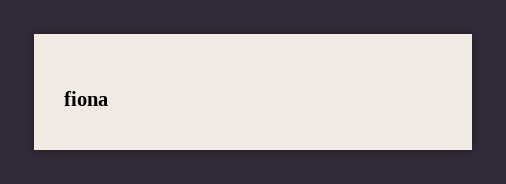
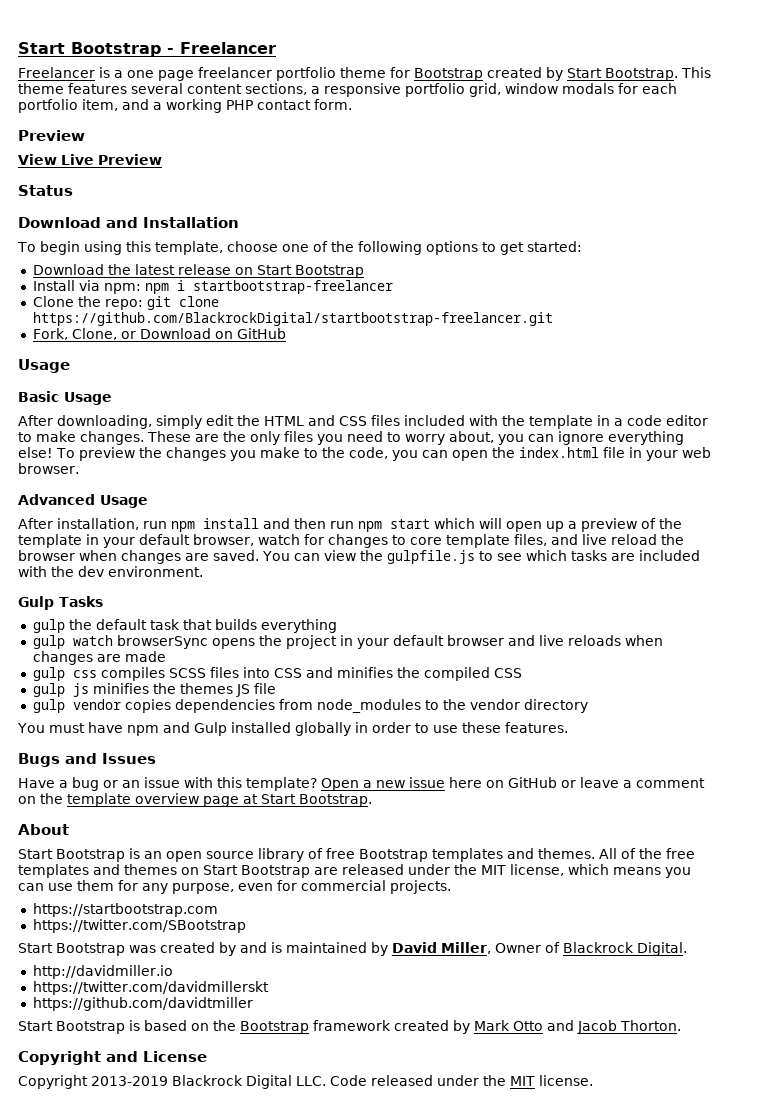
[64,91,108,106] fiona -> [18,42,276,57] [18,67,711,81] [18,83,677,97] [18,99,352,113] [18,130,85,141] [18,154,162,165] [18,185,73,196] [18,217,239,228] [17,241,582,255] [32,264,364,278] [32,280,393,294] [32,296,219,310] [32,312,553,326] [32,328,286,340] [18,359,70,373] [18,391,112,405] [18,415,708,429] [18,431,684,445] [18,447,711,461] [18,463,79,474] [18,494,148,508] [18,518,682,532] [18,534,684,548] [18,550,700,564] [18,566,203,577] [18,596,103,610] [32,619,337,633] [32,635,663,649] [32,651,166,665] [32,667,522,681] [32,683,276,697] [32,699,588,713] [17,722,568,736] [18,753,156,767] [18,777,705,791] [18,793,372,807] [18,824,69,835] [18,848,695,862] [18,864,691,878] [18,880,451,894] [32,903,218,917] [32,919,246,933] [18,942,687,956] [32,965,173,979] [32,981,269,995] [32,997,253,1011] [18,1020,681,1034] [18,1051,207,1065] [18,1075,593,1089] Start Bootstrap - Freelancer // Freelancer is a one page freelancer portfolio theme for Bootstrap created by Start Bootstrap. This theme features several content sections, a responsive portfolio grid, window modals for each portfolio item, and a working PHP contact form. // Preview // View Live Preview // Status // Download and Installation // To begin using this template, choose one of the following options to get started: // Download the latest release on Start Bootstrap // Install via npm: npm i startbootstrap-freelancer // Clone the repo: git clone https://github.com/BlackrockDigital/startbootstrap-freelancer.git // Fork, Clone, or Download on GitHub // Usage // Basic Usage // After downloading, simply edit the HTML and CSS files included with the template in a code editor to make changes. These are the only files you need to worry about, you can ignore everything else! To preview the changes you make to the code, you can open the index.html file in your web browser. // Advanced Usage // After installation, run npm install and then run npm start which will open up a preview of the template in your default browser, watch for changes to core template files, and live reload the browser when changes are saved. You can view the gulpfile.js to see which tasks are included with the dev environment. // Gulp Tasks // gulp the default task that builds everything // gulp watch browserSync opens the project in your default browser and live reloads when changes are made // gulp css compiles SCSS files into CSS and minifies the compiled CSS // gulp js minifies the themes JS file // gulp vendor copies dependencies from node_modules to the vendor directory // You must have npm and Gulp installed globally in order to use these features. // Bugs and Issues // Have a bug or an issue with this template? Open a new issue here on GitHub or leave a comment on the template overview page at Start Bootstrap. // About // Start Bootstrap is an open source library of free Bootstrap templates and themes. All of the free templates and themes on Start Bootstrap are released under the MIT license, which means you can use them for any purpose, even for commercial projects. // https://startbootstrap.com // https://twitter.com/SBootstrap // Start Bootstrap was created by and is maintained by David Miller, Owner of Blackrock Digital. // http://davidmiller.io // https://twitter.com/davidmillerskt // https://github.com/davidtmiller // Start Bootstrap is based on the Bootstrap framework created by Mark Otto and Jacob Thorton. // Copyright and License // Copyright 2013-2019 Blackrock Digital LLC. Code released under the MIT license.

